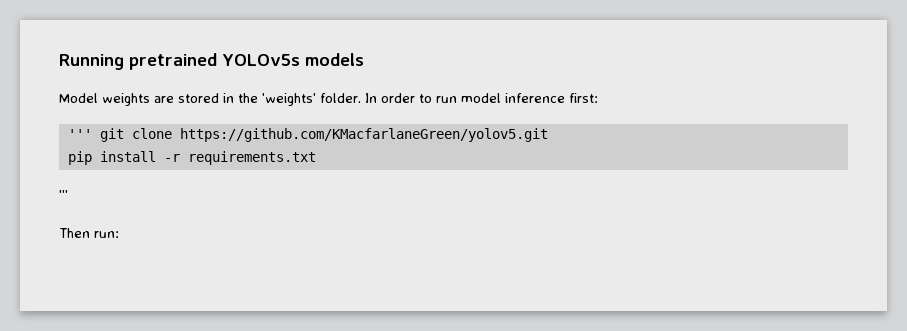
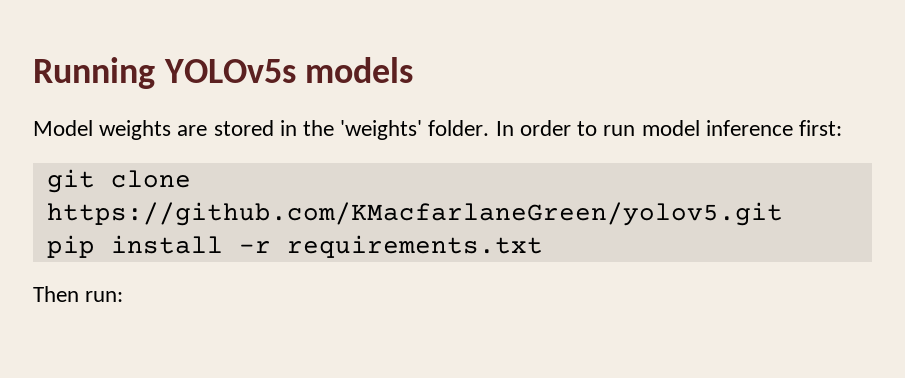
[129,53,217,70] pretrained -> (155, 73) none
[67,129,92,139] ''' -> (842, 128) none
[59,190,68,200] // ''' -> (543, 246) none

